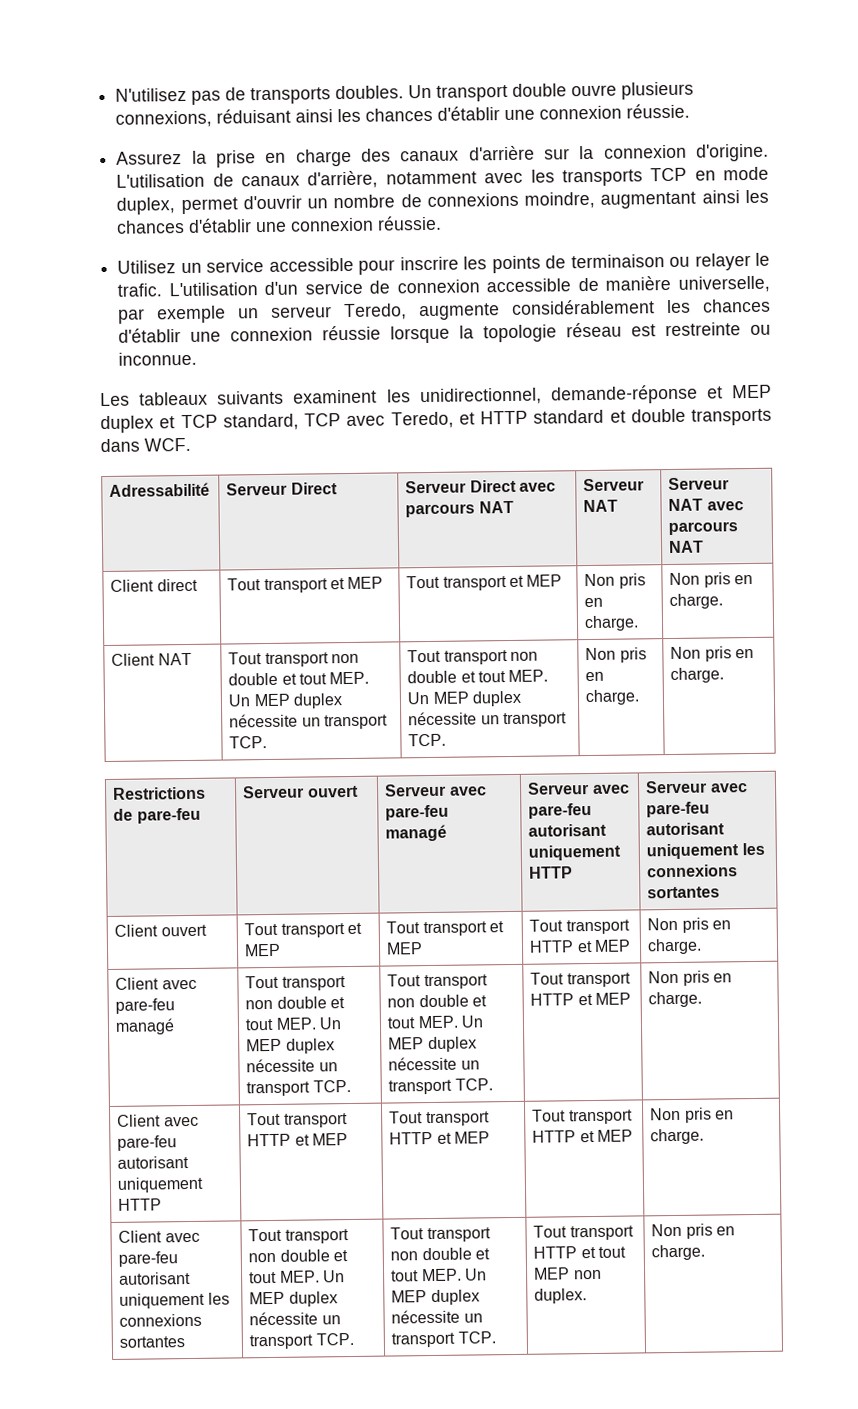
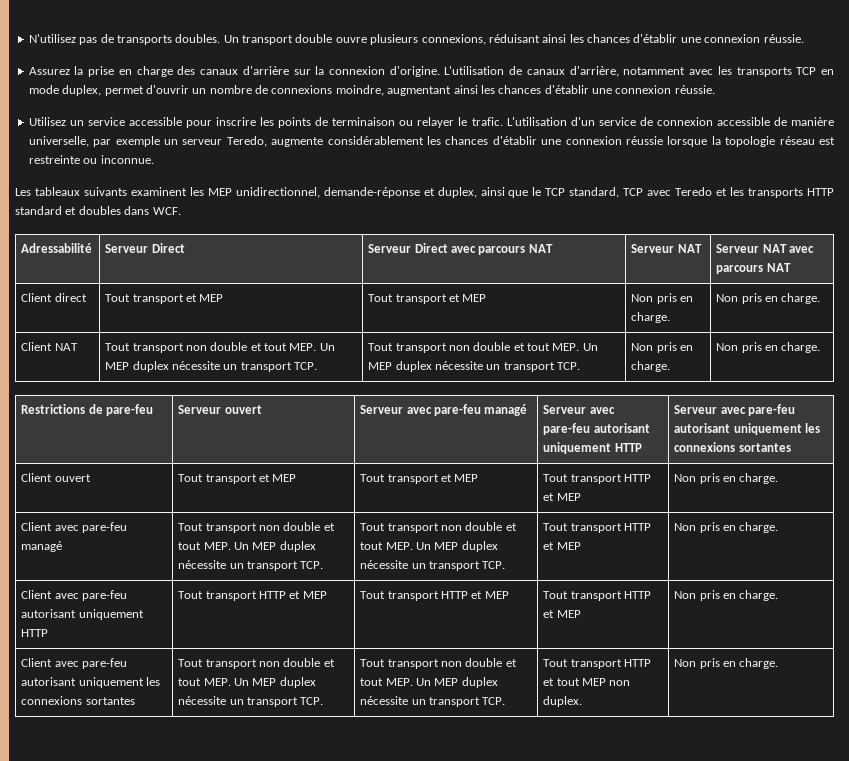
(411, 396) none -> [207,188,232,196] MEP
[732,384,772,399] [100,411,475,434] MEP duplex et TCP standard, TCP avec Teredo, et -> [437,187,804,198] duplex, ainsi que le TCP standard, TCP avec Teredo et les transports
[630,408,772,426] double transports -> [78,206,121,215] doubles

